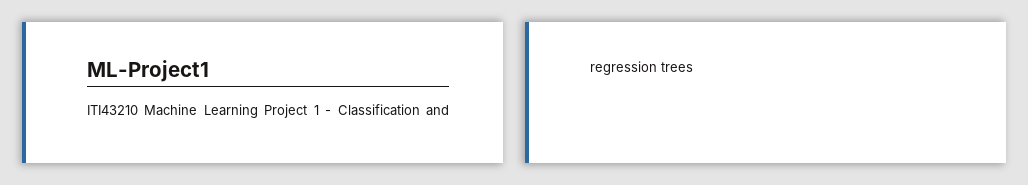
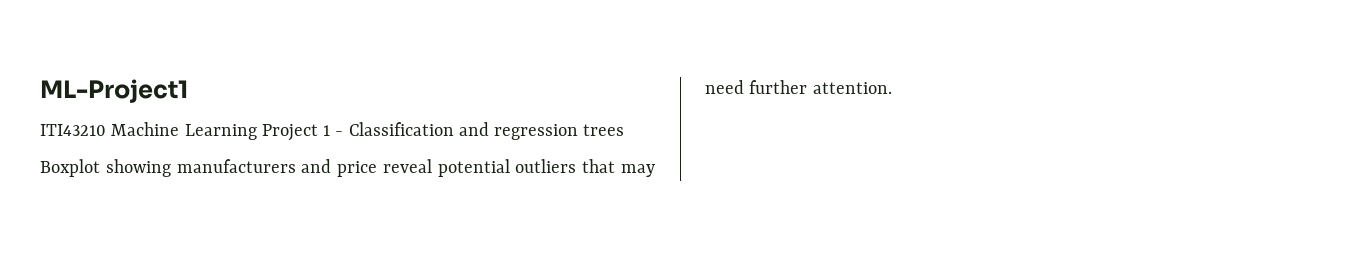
(693, 67) none -> [40,159,655,177] [705,80,892,94] // Boxplot showing manufacturers and price reveal potential outliers that may need further attention.

